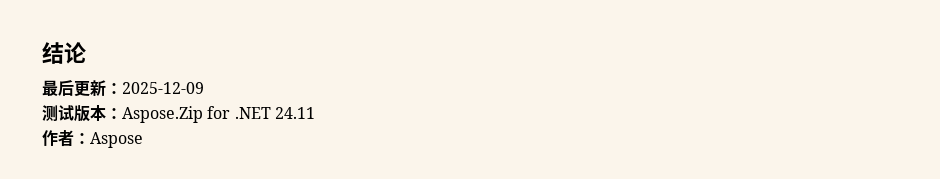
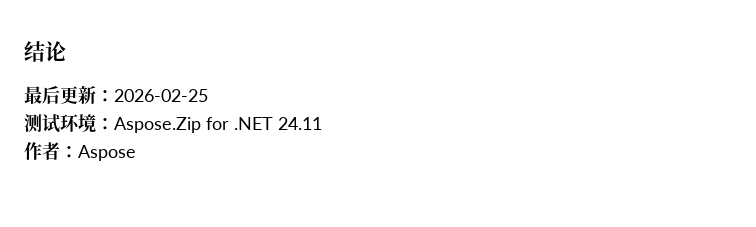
[122,82,204,94] 2025-12-09 -> [114,89,208,102] 2026-02-25
[74,105,106,122] 版本 -> [60,114,96,133] 环境

